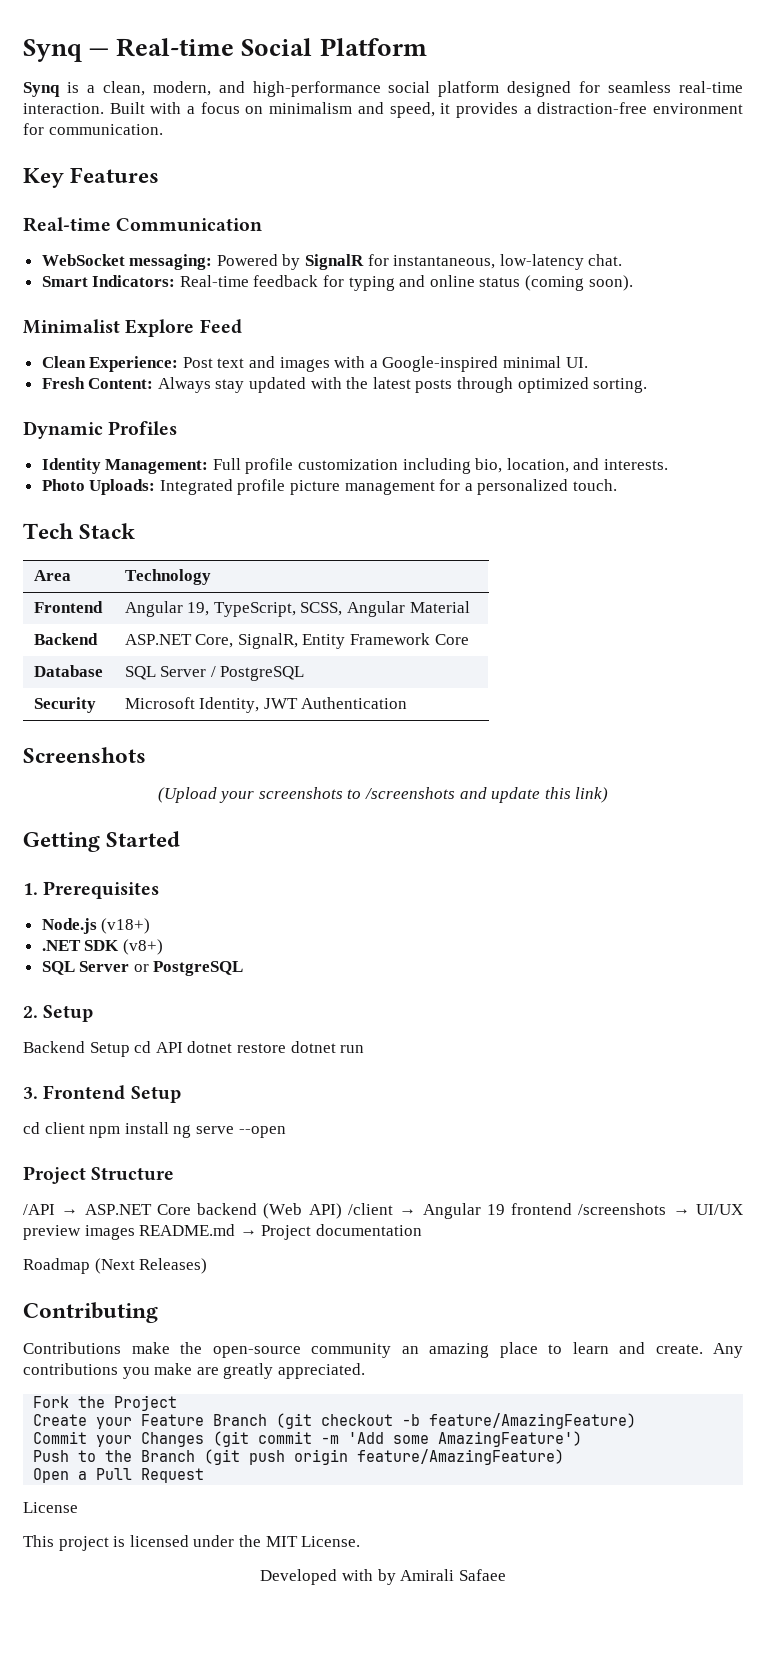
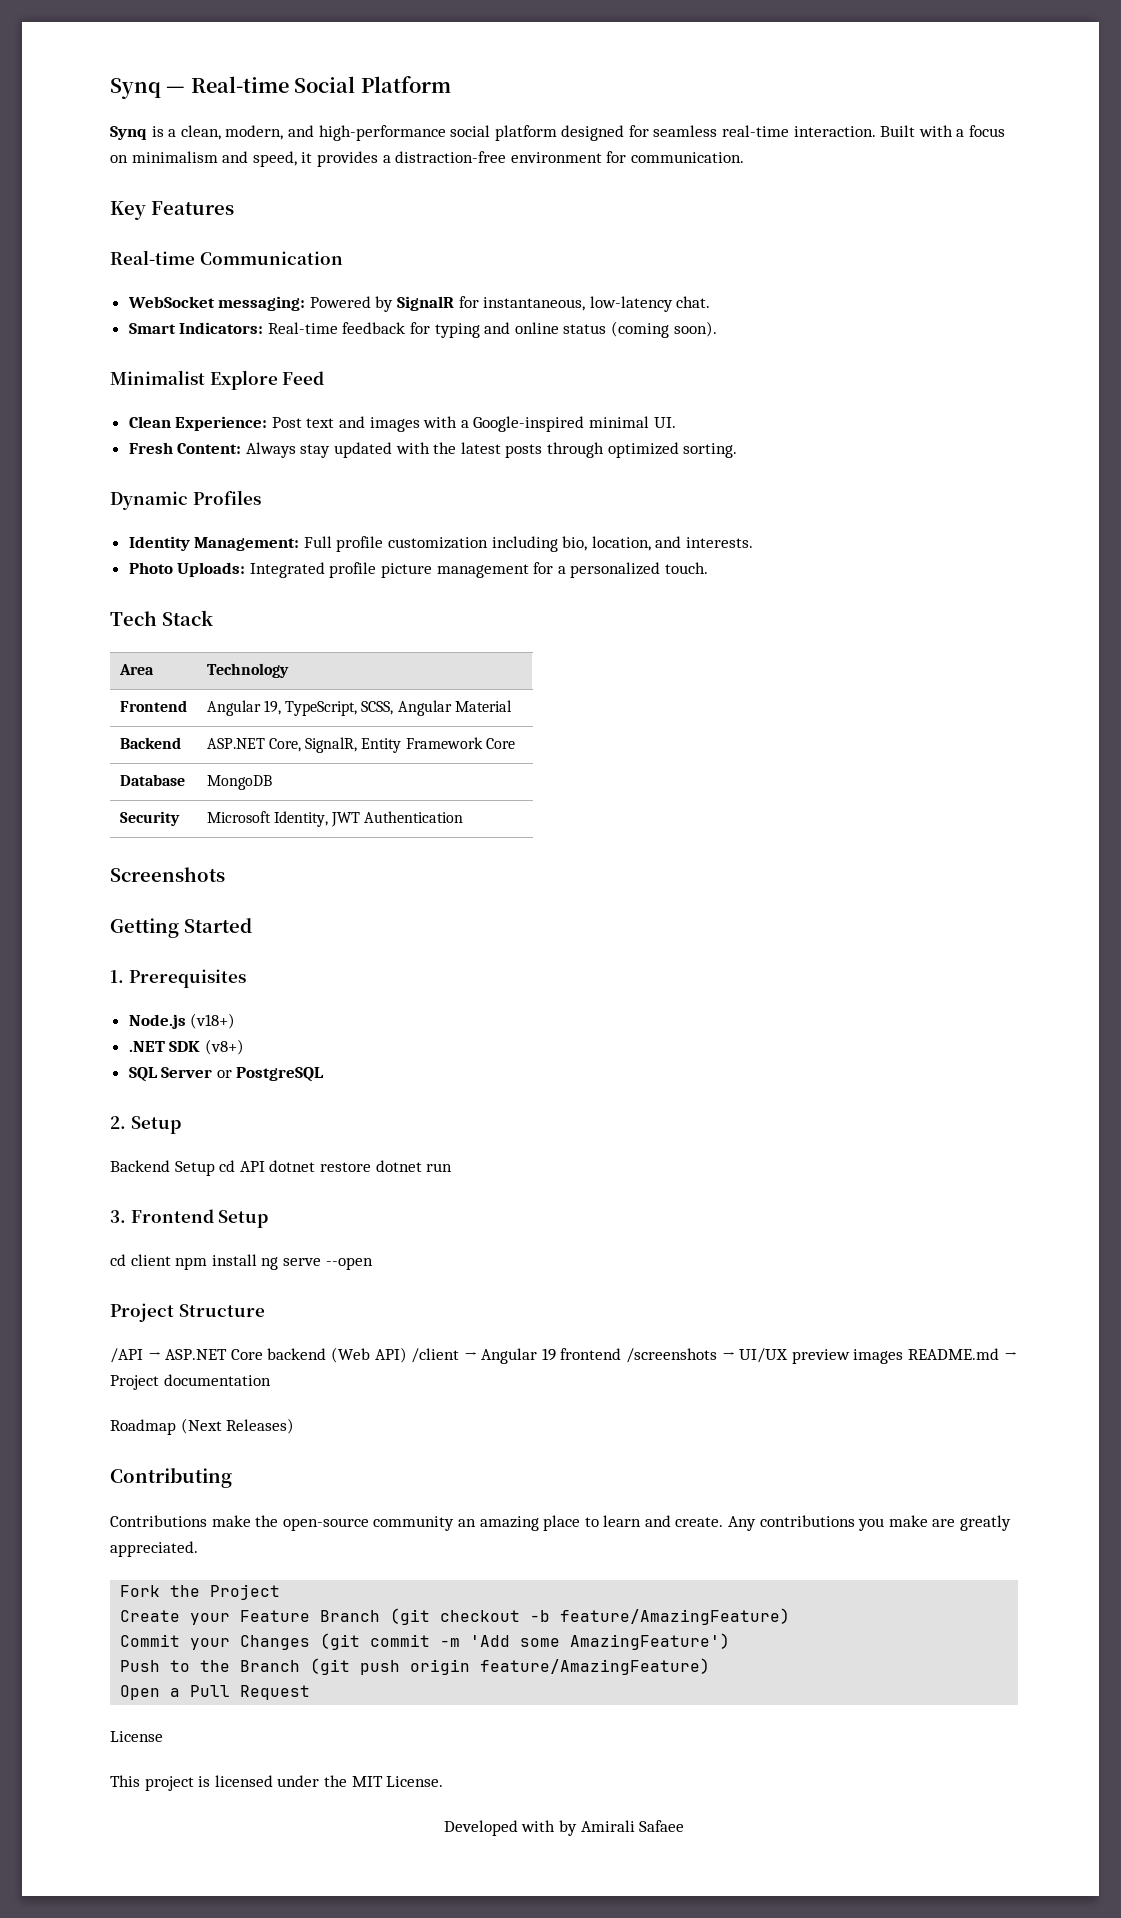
[124,666,305,681] SQL Server / PostgreSQL -> [206,775,272,790] MongoDB
[157,787,609,803] // (Upload your screenshots to /screenshots and update this link) -> (225, 874) none

